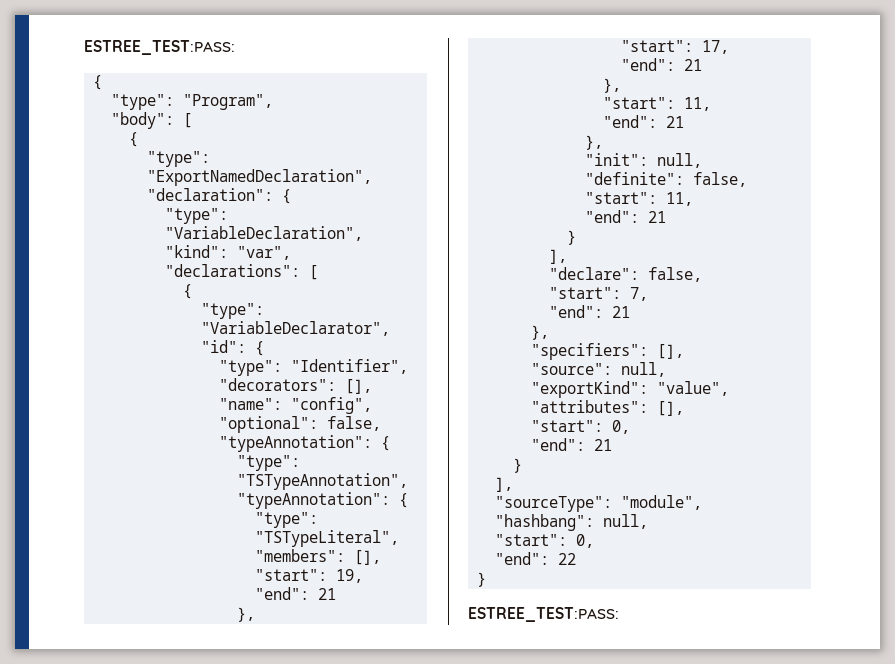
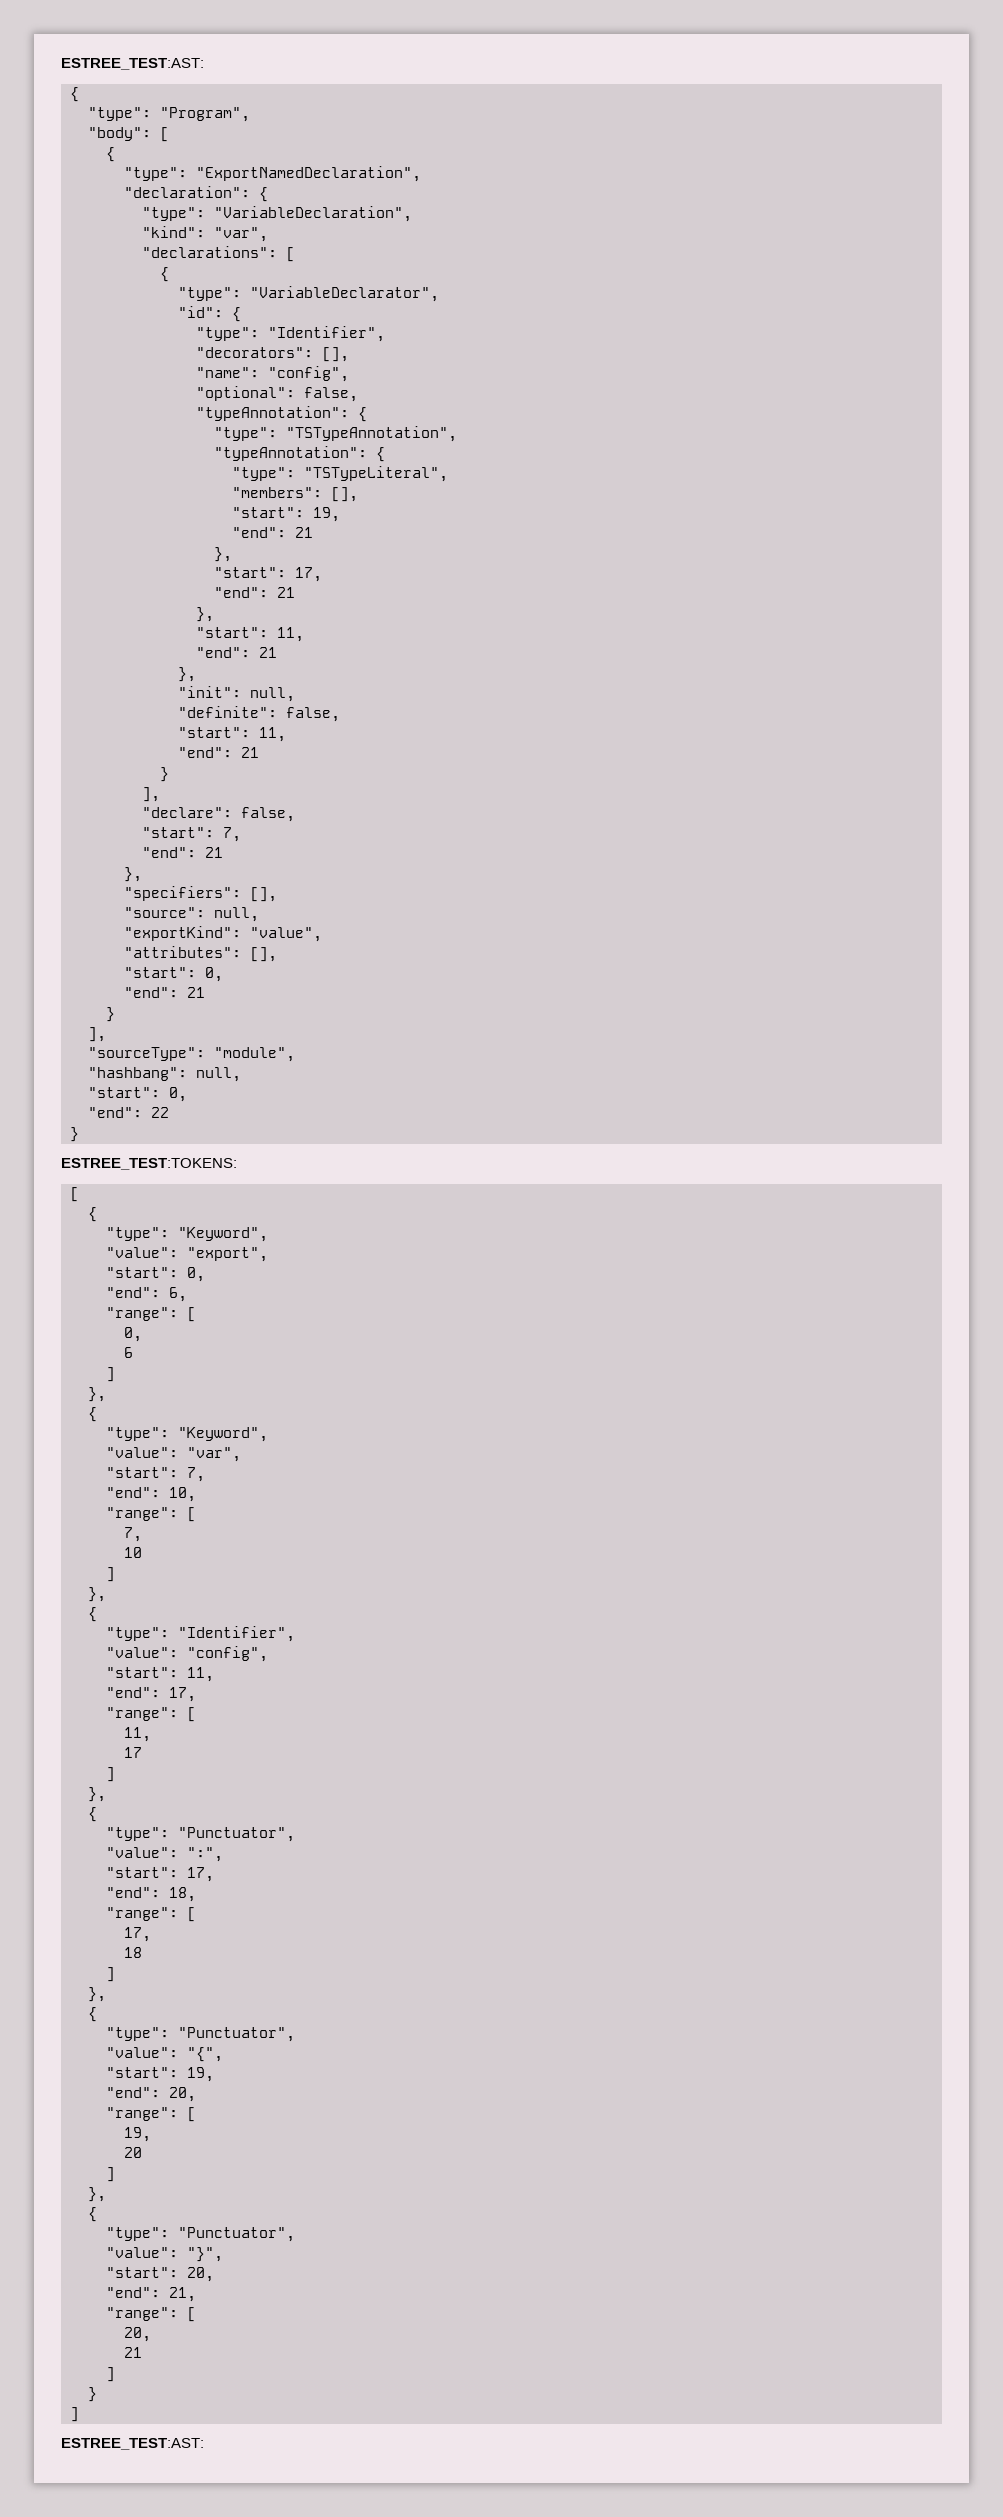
[84,40,235,55] ESTREE_TEST:PASS: -> [61,58,204,70] ESTREE_TEST:AST:
[468,607,619,622] ESTREE_TEST:PASS: -> [61,1158,237,1170] [70,1187,79,1202] [88,1207,97,1222] [106,1227,268,1242] [106,1247,268,1262] [106,1267,205,1282] [106,1287,187,1302] [106,1307,196,1322] [124,1327,142,1342] [124,1347,133,1358] [106,1367,115,1382] [88,1387,106,1402] [88,1407,97,1422] [106,1427,268,1442] [106,1447,241,1462] [106,1467,205,1482] [106,1487,196,1502] [106,1507,196,1522] [124,1527,142,1542] [124,1547,142,1558] [106,1567,115,1582] [88,1587,106,1602] [88,1607,97,1622] [106,1626,295,1642] [106,1646,268,1662] [106,1667,214,1682] [106,1687,196,1702] [106,1707,196,1722] [124,1727,151,1742] [124,1747,142,1758] [106,1767,115,1782] [88,1787,106,1802] [88,1807,97,1822] [106,1827,295,1842] [106,1847,223,1862] [106,1867,214,1882] [106,1887,196,1902] [106,1907,196,1922] [124,1927,151,1942] [124,1947,142,1958] [106,1967,115,1982] [88,1987,106,2002] [88,2007,97,2022] [106,2027,295,2042] [106,2047,223,2062] [106,2067,214,2082] [106,2087,196,2102] [106,2107,196,2122] [124,2127,151,2142] [124,2147,142,2158] [106,2167,115,2182] [88,2187,106,2202] [88,2207,97,2222] [106,2227,295,2242] [106,2247,223,2262] [106,2267,214,2282] [106,2287,196,2302] [106,2307,196,2322] [124,2327,151,2342] [124,2347,142,2358] [106,2367,115,2382] [88,2387,97,2402] [70,2407,79,2422] [61,2438,204,2450] ESTREE_TEST:TOKENS: // [ // { // "type": "Keyword", // "value": "export", // "start": 0, // "end": 6, // "range": [ // 0, // 6 // ] // }, // { // "type": "Keyword", // "value": "var", // "start": 7, // "end": 10, // "range": [ // 7, // 10 // ] // }, // { // "type": "Identifier", // "value": "config", // "start": 11, // "end": 17, // "range": [ // 11, // 17 // ] // }, // { // "type": "Punctuator", // "value": ":", // "start": 17, // "end": 18, // "range": [ // 17, // 18 // ] // }, // { // "type": "Punctuator", // "value": "{", // "start": 19, // "end": 20, // "range": [ // 19, // 20 // ] // }, // { // "type": "Punctuator", // "value": "}", // "start": 20, // "end": 21, // "range": [ // 20, // 21 // ] // } // ] // ESTREE_TEST:AST:

